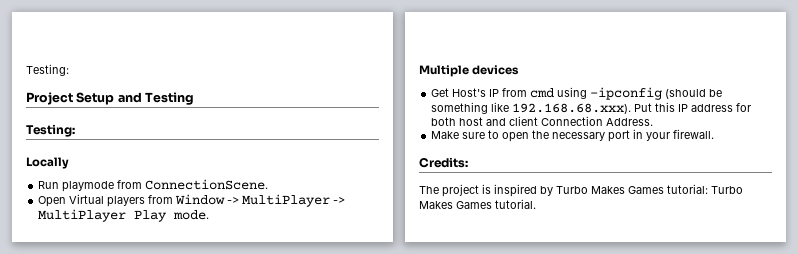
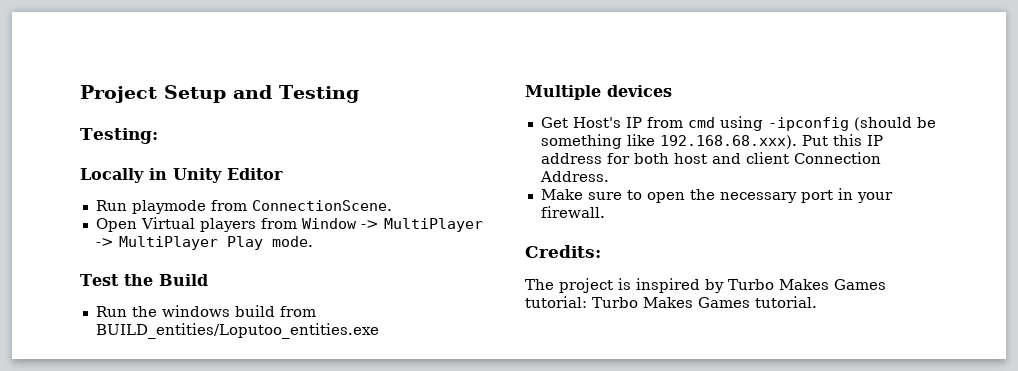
[26,64,69,76] Testing: // -> (80, 94) none
(69, 163) none -> [149,168,283,183] in Unity Editor
(210, 215) none -> [80,274,208,286] [95,305,316,317] [95,323,379,339] // Test the Build // Run the windows build from BUILD_entities/Loputoo_entities.exe

